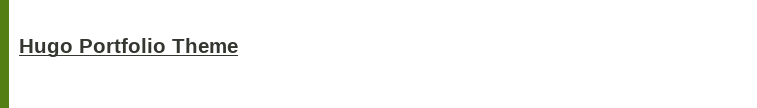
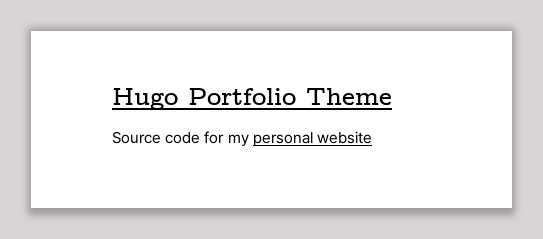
(238, 45) none -> [112,131,372,147] // Source code for my personal website

